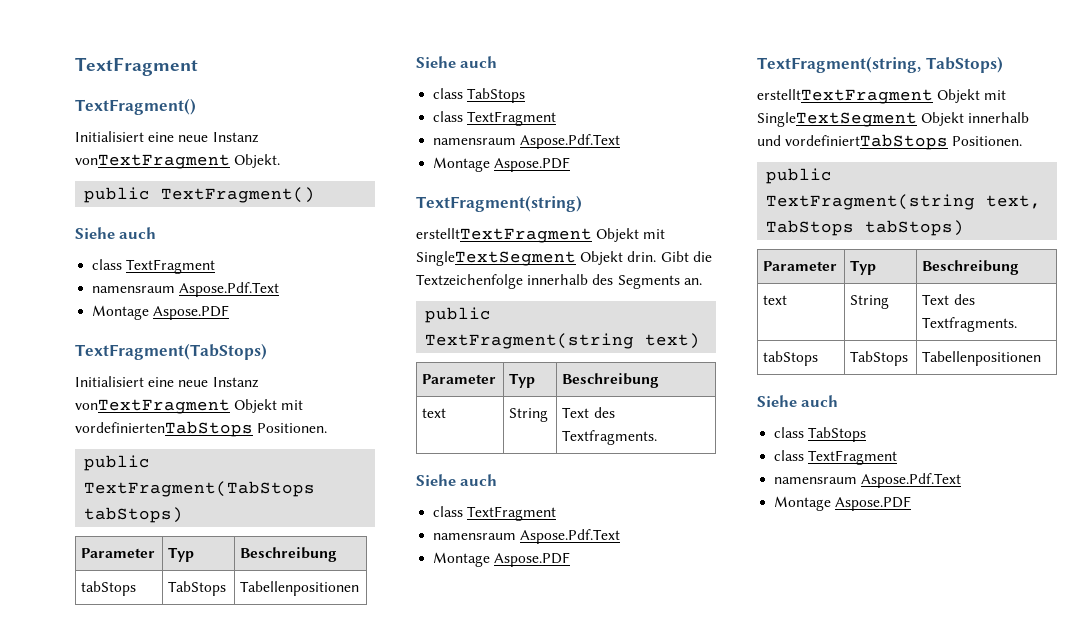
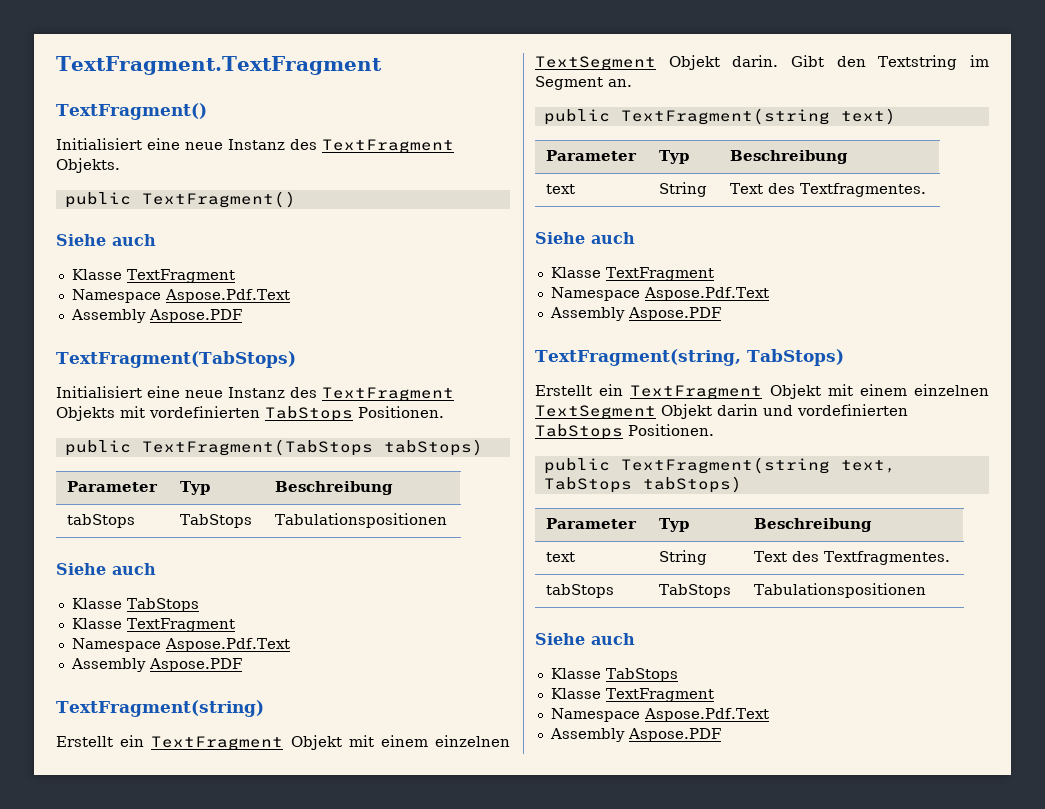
[75,57,198,76] TextFragment -> [56,56,382,75] TextFragment.TextFragment
[75,154,281,169] vonTextFragment Objekt. -> [290,139,454,154] [56,158,120,173] des TextFragment Objekts.
[92,259,216,274] [92,282,280,297] [92,305,150,320] class TextFragment // namensraum Aspose.Pdf.Text // Montage -> [71,269,235,283] [71,289,290,303] [70,309,146,323] Klasse TextFragment // Namespace Aspose.Pdf.Text // Assembly
[75,399,304,414] [75,421,253,437] vonTextFragment Objekt mit vordefiniertenTabStops -> [290,387,454,402] [56,406,353,422] des TextFragment Objekts mit vordefinierten TabStops
[240,581,360,596] [416,56,498,68] [433,88,526,103] [433,111,557,126] [433,134,621,149] [433,157,491,172] Tabellenpositionen // Siehe auch // class TabStops // class TextFragment // namensraum Aspose.Pdf.Text // Montage -> [275,513,448,528] [56,563,156,575] [71,598,199,612] [71,618,235,632] [71,638,290,652] [70,658,146,672] Tabulationspositionen // Siehe auch // Klasse TabStops // Klasse TextFragment // Namespace Aspose.Pdf.Text // Assembly
[416,228,666,243] [416,251,712,266] [416,274,680,289] erstelltTextFragment Objekt mit SingleTextSegment Objekt drin. Gibt die Textzeichenfolge innerhalb des Segments -> [56,735,511,751] [535,55,989,71] [535,76,603,90] Erstellt ein TextFragment Objekt mit einem einzelnen TextSegment Objekt darin. Gibt den Textstring im Segment
[562,430,658,445] [416,474,498,486] [433,506,557,521] [433,529,621,544] [433,552,491,567] Textfragments. // Siehe auch // class TextFragment // namensraum Aspose.Pdf.Text // Montage -> [800,183,927,197] [535,232,635,244] [550,267,714,281] [550,287,769,301] [549,307,625,321] Textfragmentes. // Siehe auch // Klasse TextFragment // Namespace Aspose.Pdf.Text // Assembly
[757,89,1007,104] [757,112,1030,127] [757,134,949,150] erstelltTextFragment Objekt mit SingleTextSegment Objekt innerhalb und vordefiniertTabStops -> [535,384,989,400] [535,404,908,420] [535,424,623,440] Erstellt ein TextFragment Objekt mit einem einzelnen TextSegment Objekt darin und vordefinierten TabStops
[922,317,1018,332] [763,351,819,366] [850,351,909,366] [922,351,1042,366] [757,395,839,407] [774,427,867,442] [774,450,898,465] [774,473,962,488] [774,496,832,511] Textfragments. // tabStops | TabStops | Tabellenpositionen // Siehe auch // class TabStops // class TextFragment // namensraum Aspose.Pdf.Text // Montage -> [824,551,951,565] [546,584,615,598] [659,584,732,598] [754,583,927,598] [535,633,635,645] [550,668,678,682] [550,688,714,702] [550,708,769,722] [549,728,625,742] Textfragmentes. // tabStops | TabStops | Tabulationspositionen // Siehe auch // Klasse TabStops // Klasse TextFragment // Namespace Aspose.Pdf.Text // Assembly

